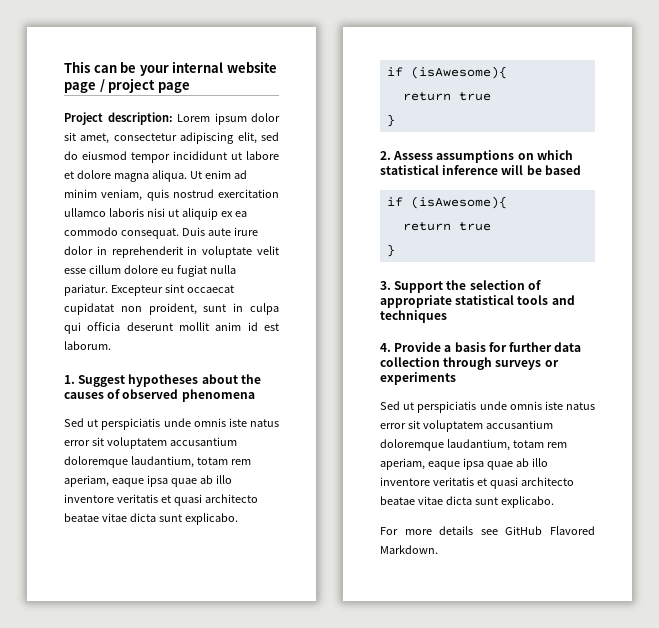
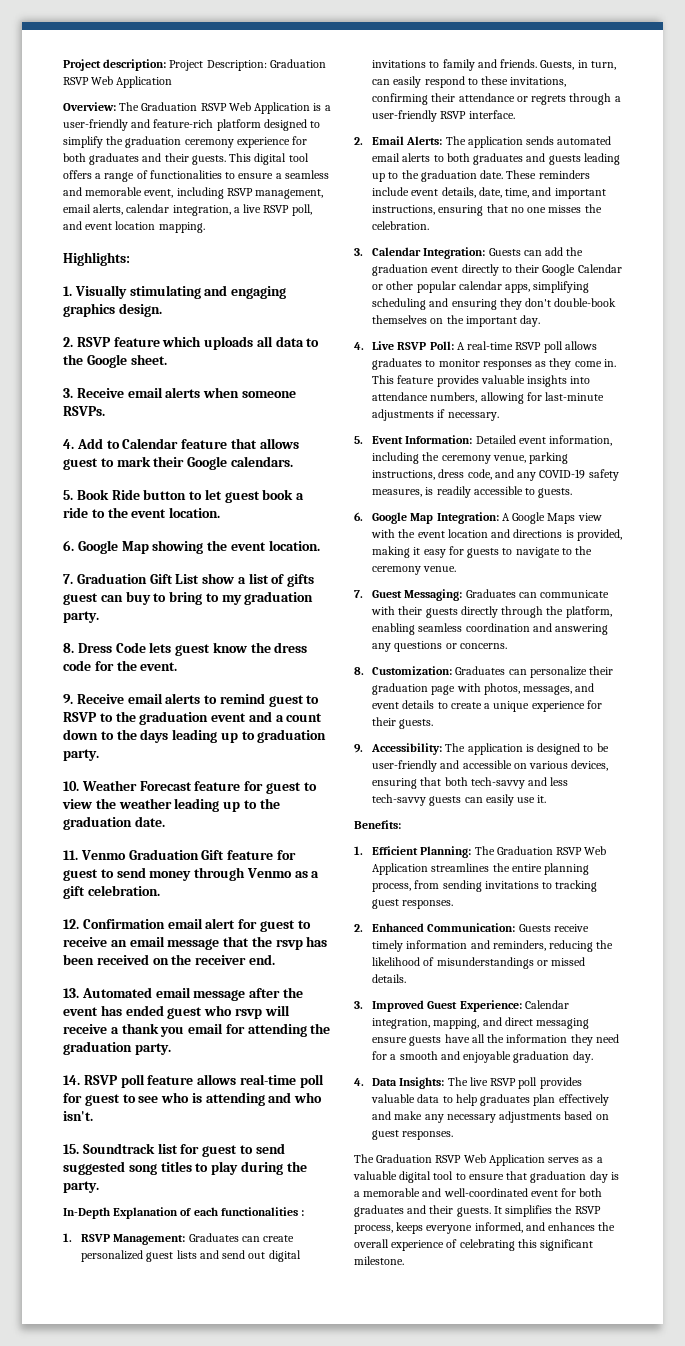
[64,61,277,76] [64,78,190,93] [64,112,280,125] [64,132,279,144] [64,151,279,163] [64,170,247,182] [64,189,279,201] [64,208,247,220] [64,227,258,239] [64,246,279,258] [64,265,236,277] [64,284,234,296] [64,303,279,315] [64,322,279,334] [64,341,111,350] [64,374,261,387] [64,389,255,402] [64,418,279,430] [64,437,237,449] [64,456,251,468] [64,475,232,487] [64,494,258,506] [64,513,238,525] [386,66,507,79] [402,92,491,101] [386,114,395,127] [380,150,573,163] [380,165,581,175] [386,196,507,209] [402,222,491,231] [386,244,395,257] [380,280,541,293] [380,295,575,308] [380,310,447,323] [380,342,582,352] [380,357,559,370] [380,372,456,385] [380,401,595,413] [380,420,553,432] [380,439,567,451] [380,458,548,470] [380,477,574,489] [380,496,554,508] [380,526,595,535] [380,545,438,554] This can be your internal website page / project page // Project description: Lorem ipsum dolor sit amet, consectetur adipiscing elit, sed do eiusmod tempor incididunt ut labore et dolore magna aliqua. Ut enim ad minim veniam, quis nostrud exercitation ullamco laboris nisi ut aliquip ex ea commodo consequat. Duis aute irure dolor in reprehenderit in voluptate velit esse cillum dolore eu fugiat nulla pariatur. Excepteur sint occaecat cupidatat non proident, sunt in culpa qui officia deserunt mollit anim id est laborum. // 1. Suggest hypotheses about the causes of observed phenomena // Sed ut perspiciatis unde omnis iste natus error sit voluptatem accusantium doloremque laudantium, totam rem aperiam, eaque ipsa quae ab illo inventore veritatis et quasi architecto beatae vitae dicta sunt explicabo. // if (isAwesome){ // return true // } // 2. Assess assumptions on which statistical inference will be based // if (isAwesome){ // return true // } // 3. Support the selection of appropriate statistical tools and techniques // 4. Provide a basis for further data collection through surveys or experiments // Sed ut perspiciatis unde omnis iste natus error sit voluptatem accusantium doloremque laudantium, totam rem aperiam, eaque ipsa quae ab illo inventore veritatis et quasi architecto beatae vitae dicta sunt explicabo. // For more details see GitHub Flavored Markdown. -> [63,59,326,71] [63,76,173,88] [63,102,331,114] [63,119,321,131] [63,136,308,148] [63,153,309,165] [63,170,329,182] [63,187,324,199] [63,204,312,216] [63,221,205,233] [63,252,130,266] [63,285,287,299] [63,303,162,317] [63,336,320,350] [63,354,167,368] [63,387,296,398] [63,406,105,416] [63,438,299,449] [63,456,293,470] [63,489,305,503] [63,507,221,518] [63,540,320,554] [63,573,315,587] [63,591,314,605] [63,611,99,623] [63,642,308,656] [63,660,178,671] [63,693,320,707] [63,711,323,725] [63,729,327,743] [63,749,99,761] [63,780,317,794] [62,798,280,812] [63,816,165,830] [63,849,296,860] [63,867,320,881] [63,885,160,899] [63,918,311,932] [63,936,328,950] [63,954,275,965] [63,987,303,1001] [63,1005,290,1019] [63,1023,331,1037] [63,1041,171,1055] [63,1074,324,1088] [63,1092,323,1106] [63,1111,93,1121] [63,1143,285,1157] [63,1161,307,1175] [63,1181,99,1193] [63,1207,305,1219] [63,1233,295,1245] [81,1250,301,1262] [372,59,616,71] [372,76,567,88] [372,93,621,105] [372,110,515,122] [354,136,612,148] [372,153,620,165] [372,170,590,182] [372,187,606,199] [372,204,602,216] [372,221,430,230] [354,247,584,259] [372,264,622,276] [372,281,590,293] [372,298,617,310] [372,315,541,327] [354,341,597,353] [372,358,616,370] [372,375,591,387] [372,392,605,404] [372,409,499,421] [354,435,613,446] [372,452,569,464] [372,469,619,481] [372,486,573,498] [354,512,602,524] [371,529,622,541] [372,546,593,558] [372,566,457,575] [354,589,610,601] [371,606,612,618] [372,623,609,635] [372,641,507,652] [354,666,614,678] [372,683,595,695] [372,700,602,712] [372,717,434,729] [354,743,609,755] [372,760,609,772] [372,777,569,789] [372,794,547,806] [354,820,401,829] [354,846,607,858] [372,863,590,875] [372,880,598,892] [372,899,454,909] [354,923,589,932] [372,940,614,952] [372,957,586,969] [372,974,407,983] [354,1000,569,1012] [372,1017,590,1029] [372,1034,619,1046] [372,1051,593,1063] [354,1077,582,1089] [371,1094,609,1106] [372,1111,609,1123] [372,1130,454,1140] [354,1154,603,1166] [353,1171,619,1183] [354,1188,603,1197] [354,1205,601,1217] [354,1222,616,1234] [354,1239,594,1251] [354,1256,404,1265] Project description: Project Description: Graduation RSVP Web Application // Overview: The Graduation RSVP Web Application is a user-friendly and feature-rich platform designed to simplify the graduation ceremony experience for both graduates and their guests. This digital tool offers a range of functionalities to ensure a seamless and memorable event, including RSVP management, email alerts, calendar integration, a live RSVP poll, and event location mapping. // Highlights: // 1. Visually stimulating and engaging graphics design. // 2. RSVP feature which uploads all data to the Google sheet. // 3. Receive email alerts when someone RSVPs. // 4. Add to Calendar feature that allows guest to mark their Google calendars. // 5. Book Ride button to let guest book a ride to the event location. // 6. Google Map showing the event location. // 7. Graduation Gift List show a list of gifts guest can buy to bring to my graduation party. // 8. Dress Code lets guest know the dress code for the event. // 9. Receive email alerts to remind guest to RSVP to the graduation event and a count down to the days leading up to graduation party. // 10. Weather Forecast feature for guest to view the weather leading up to the graduation date. // 11. Venmo Graduation Gift feature for guest to send money through Venmo as a gift celebration. // 12. Confirmation email alert for guest to receive an email message that the rsvp has been received on the receiver end. // 13. Automated email message after the event has ended guest who rsvp will receive a thank you email for attending the graduation party. // 14. RSVP poll feature allows real-time poll for guest to see who is attending and who isn't. // 15. Soundtrack list for guest to send suggested song titles to play during the party. // In-Depth Explanation of each functionalities : // 1. RSVP Management: Graduates can create personalized guest lists and send out digital invitations to family and friends. Guests, in turn, can easily respond to these invitations, confirming their attendance or regrets through a user-friendly RSVP interface. // 2. Email Alerts: The application sends automated email alerts to both graduates and guests leading up to the graduation date. These reminders include event details, date, time, and important instructions, ensuring that no one misses the celebration. // 3. Calendar Integration: Guests can add the graduation event directly to their Google Calendar or other popular calendar apps, simplifying scheduling and ensuring they don't double-book themselves on the important day. // 4. Live RSVP Poll: A real-time RSVP poll allows graduates to monitor responses as they come in. This feature provides valuable insights into attendance numbers, allowing for last-minute adjustments if necessary. // 5. Event Information: Detailed event information, including the ceremony venue, parking instructions, dress code, and any COVID-19 safety measures, is readily accessible to guests. // 6. Google Map Integration: A Google Maps view with the event location and directions is provided, making it easy for guests to navigate to the ceremony venue. // 7. Guest Messaging: Graduates can communicate with their guests directly through the platform, enabling seamless coordination and answering any questions or concerns. // 8. Customization: Graduates can personalize their graduation page with photos, messages, and event details to create a unique experience for their guests. // 9. Accessibility: The application is designed to be user-friendly and accessible on various devices, ensuring that both tech-savvy and less tech-savvy guests can easily use it. // Benefits: // 1. Efficient Planning: The Graduation RSVP Web Application streamlines the entire planning process, from sending invitations to tracking guest responses. // 2. Enhanced Communication: Guests receive timely information and reminders, reducing the likelihood of misunderstandings or missed details. // 3. Improved Guest Experience: Calendar integration, mapping, and direct messaging ensure guests have all the information they need for a smooth and enjoyable graduation day. // 4. Data Insights: The live RSVP poll provides valuable data to help graduates plan effectively and make any necessary adjustments based on guest responses. // The Graduation RSVP Web Application serves as a valuable digital tool to ensure that graduation day is a memorable and well-coordinated event for both graduates and their guests. It simplifies the RSVP process, keeps everyone informed, and enhances the overall experience of celebrating this significant milestone.

